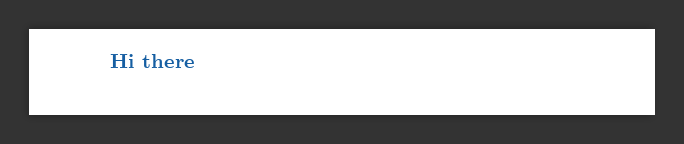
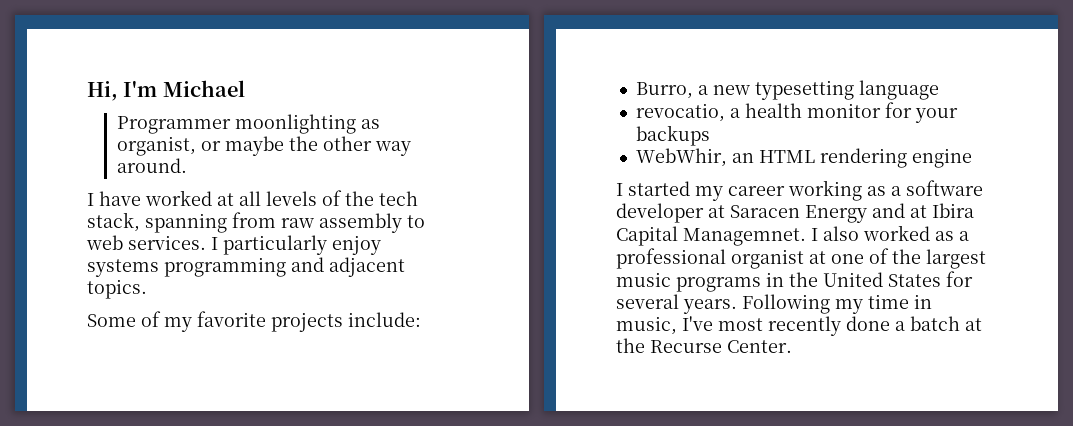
[110,54,195,68] Hi there -> [87,80,245,101] [116,114,380,134] [116,136,411,156] [116,158,187,173] [87,190,418,206] [87,212,425,233] [86,235,381,255] [87,257,405,277] [87,279,147,299] [87,311,421,332] [635,80,939,100] [635,102,958,123] [635,125,710,146] [635,148,972,168] [616,180,983,201] [616,203,974,223] [616,225,969,246] [616,248,986,269] [616,271,973,292] [616,294,932,314] [616,316,982,336] [616,338,792,353] Hi, I'm Michael // Programmer moonlighting as organist, or maybe the other way around. // I have worked at all levels of the tech stack, spanning from raw assembly to web services. I particularly enjoy systems programming and adjacent topics. // Some of my favorite projects include: // Burro, a new typesetting language // revocatio, a health monitor for your backups // WebWhir, an HTML rendering engine // I started my career working as a software developer at Saracen Energy and at Ibira Capital Managemnet. I also worked as a professional organist at one of the largest music programs in the United States for several years. Following my time in music, I've most recently done a batch at the Recurse Center.

